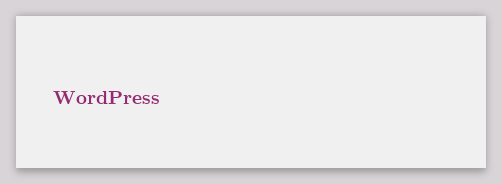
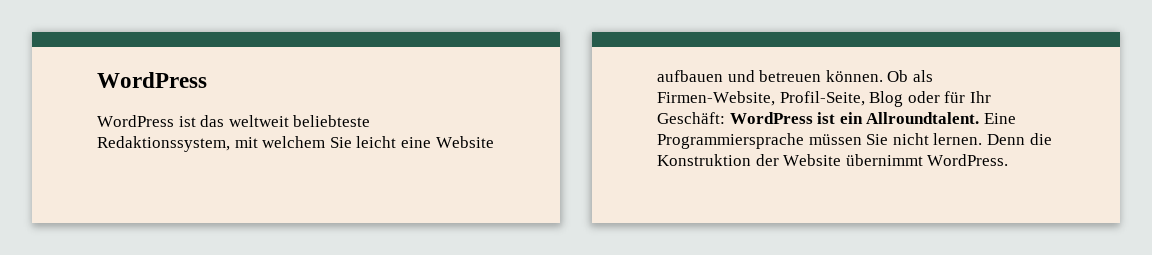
[53,91,160,104] WordPress -> [97,72,207,88] [97,115,371,127] [97,136,494,152] [657,70,933,82] [657,91,991,107] [657,112,1016,124] [657,133,1052,149] [657,154,1009,166] WordPress // WordPress ist das weltweit beliebteste Redaktionssystem, mit welchem Sie leicht eine Website aufbauen und betreuen können. Ob als Firmen-Website, Profil-Seite, Blog oder für Ihr Geschäft: WordPress ist ein Allroundtalent. Eine Programmiersprache müssen Sie nicht lernen. Denn die Konstruktion der Website übernimmt WordPress.

